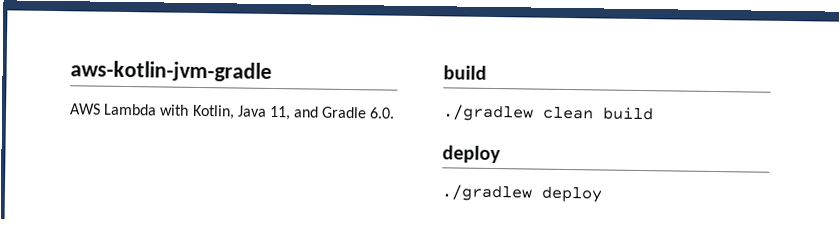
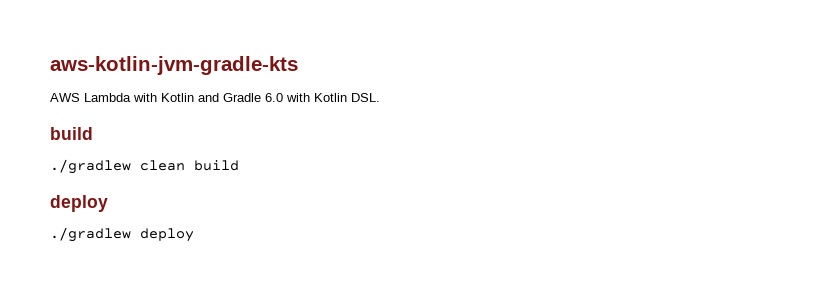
[70,60,272,82] aws-kotlin-jvm-gradle -> [50,56,298,75] aws-kotlin-jvm-gradle-kts
[191,104,396,121] Kotlin, Java 11, and Gradle 6.0. -> [161,93,380,102] Kotlin and Gradle 6.0 with Kotlin DSL.

